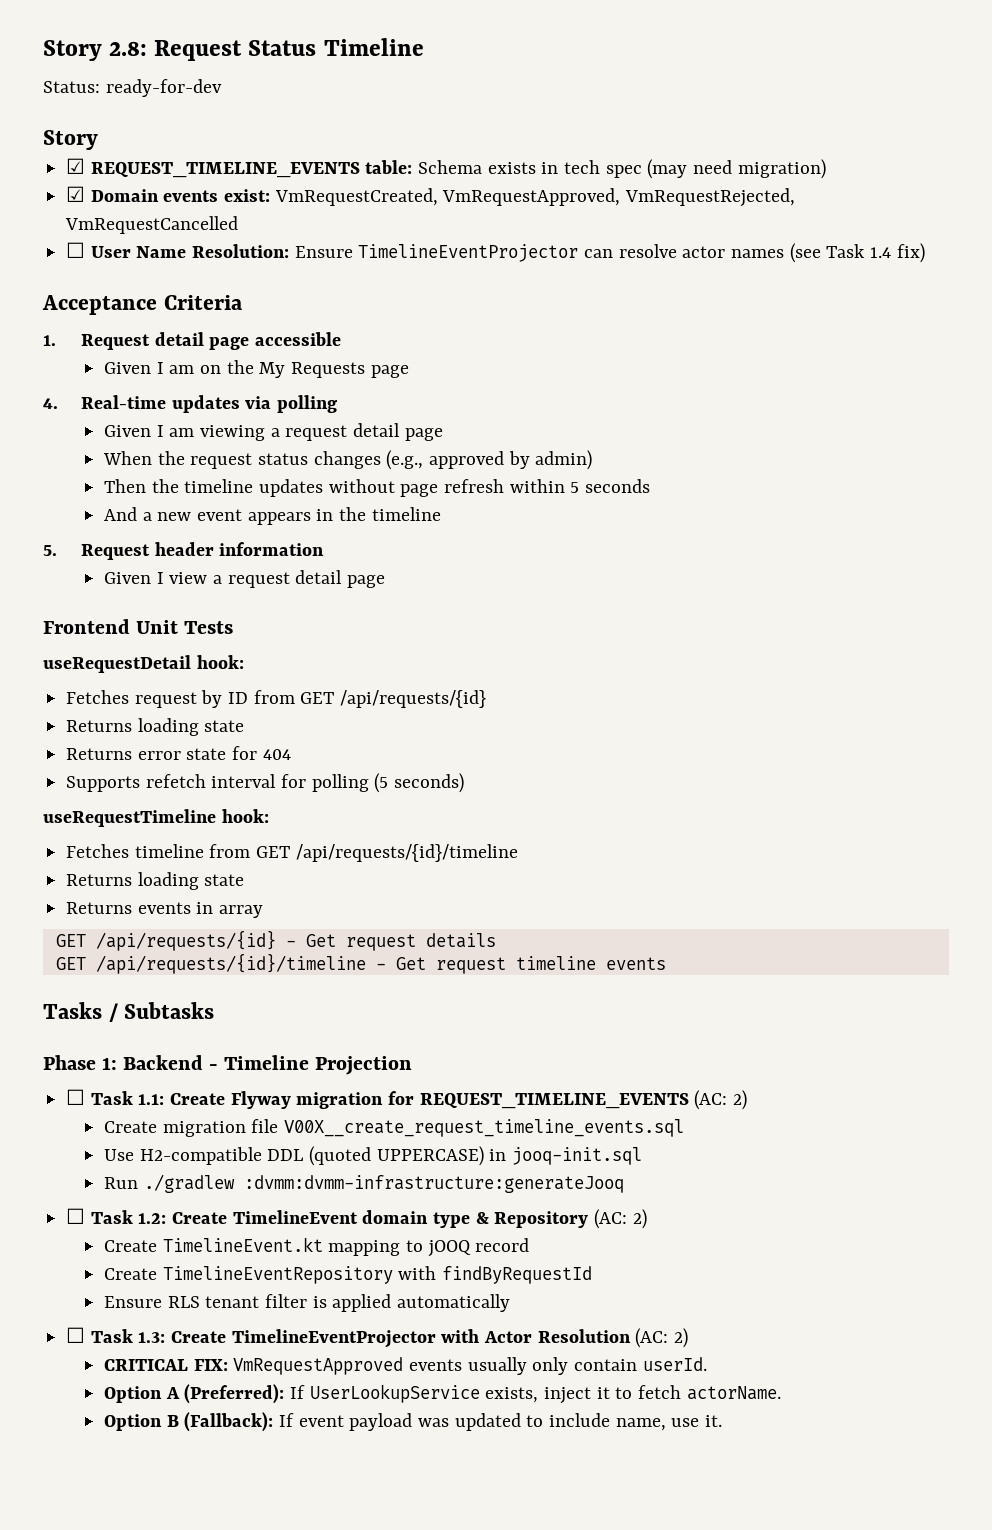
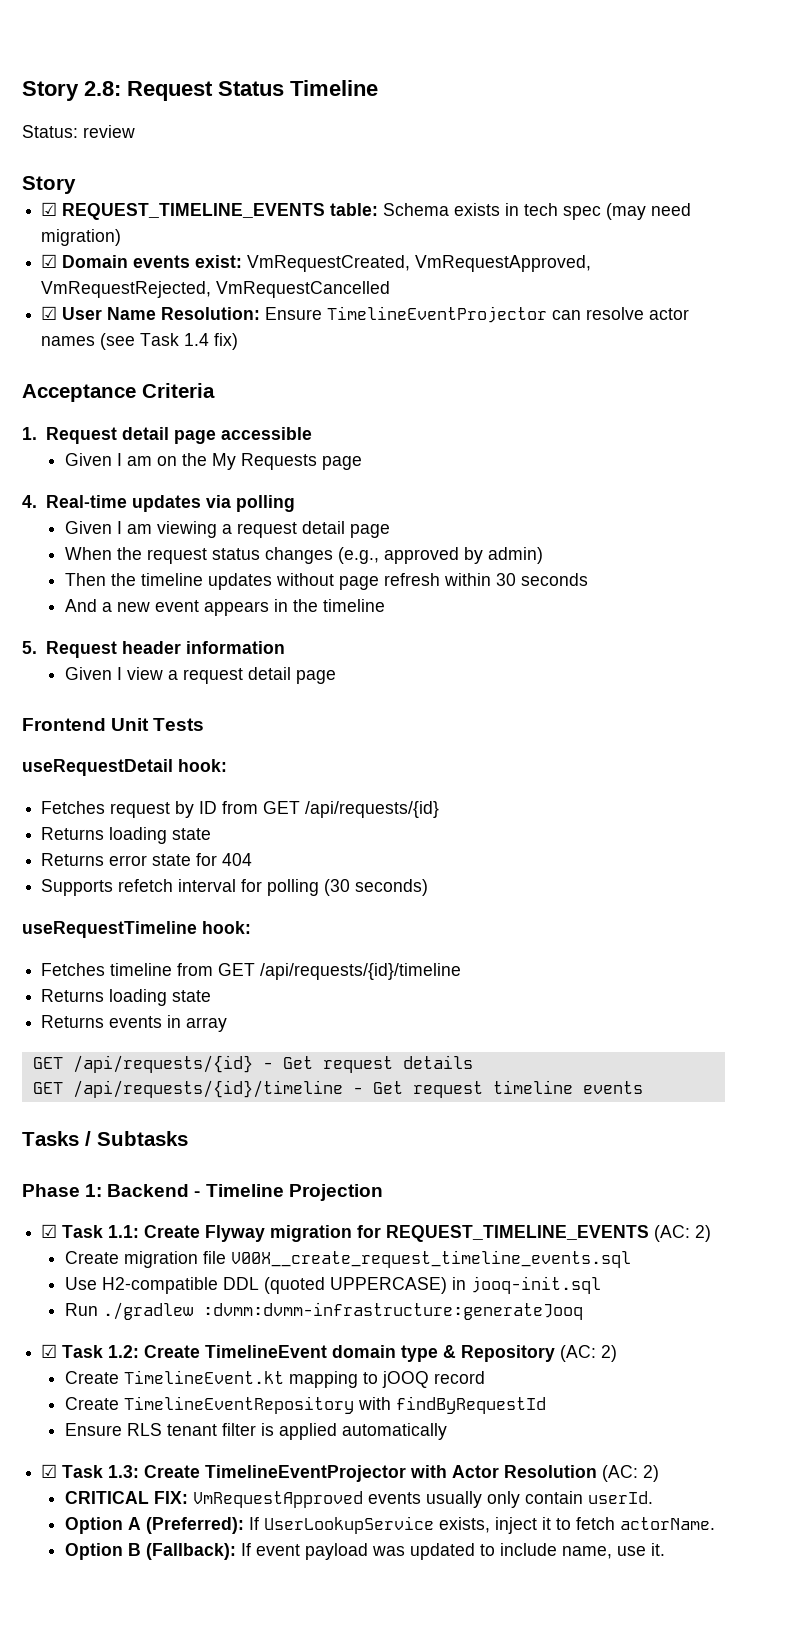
[105,79,222,97] ready-for-dev -> [83,125,135,138] review
[66,242,86,258] ☐ -> [41,306,58,320] ☑
[570,482,580,493] 5 -> [495,573,516,586] 30
[374,773,389,793] (5 -> [324,879,351,896] (30
[66,1089,86,1105] ☐ -> [41,1224,58,1238] ☑
[66,1208,86,1224] ☐ -> [41,1344,58,1358] ☑
[66,1327,86,1343] ☐ -> [41,1464,58,1478] ☑

